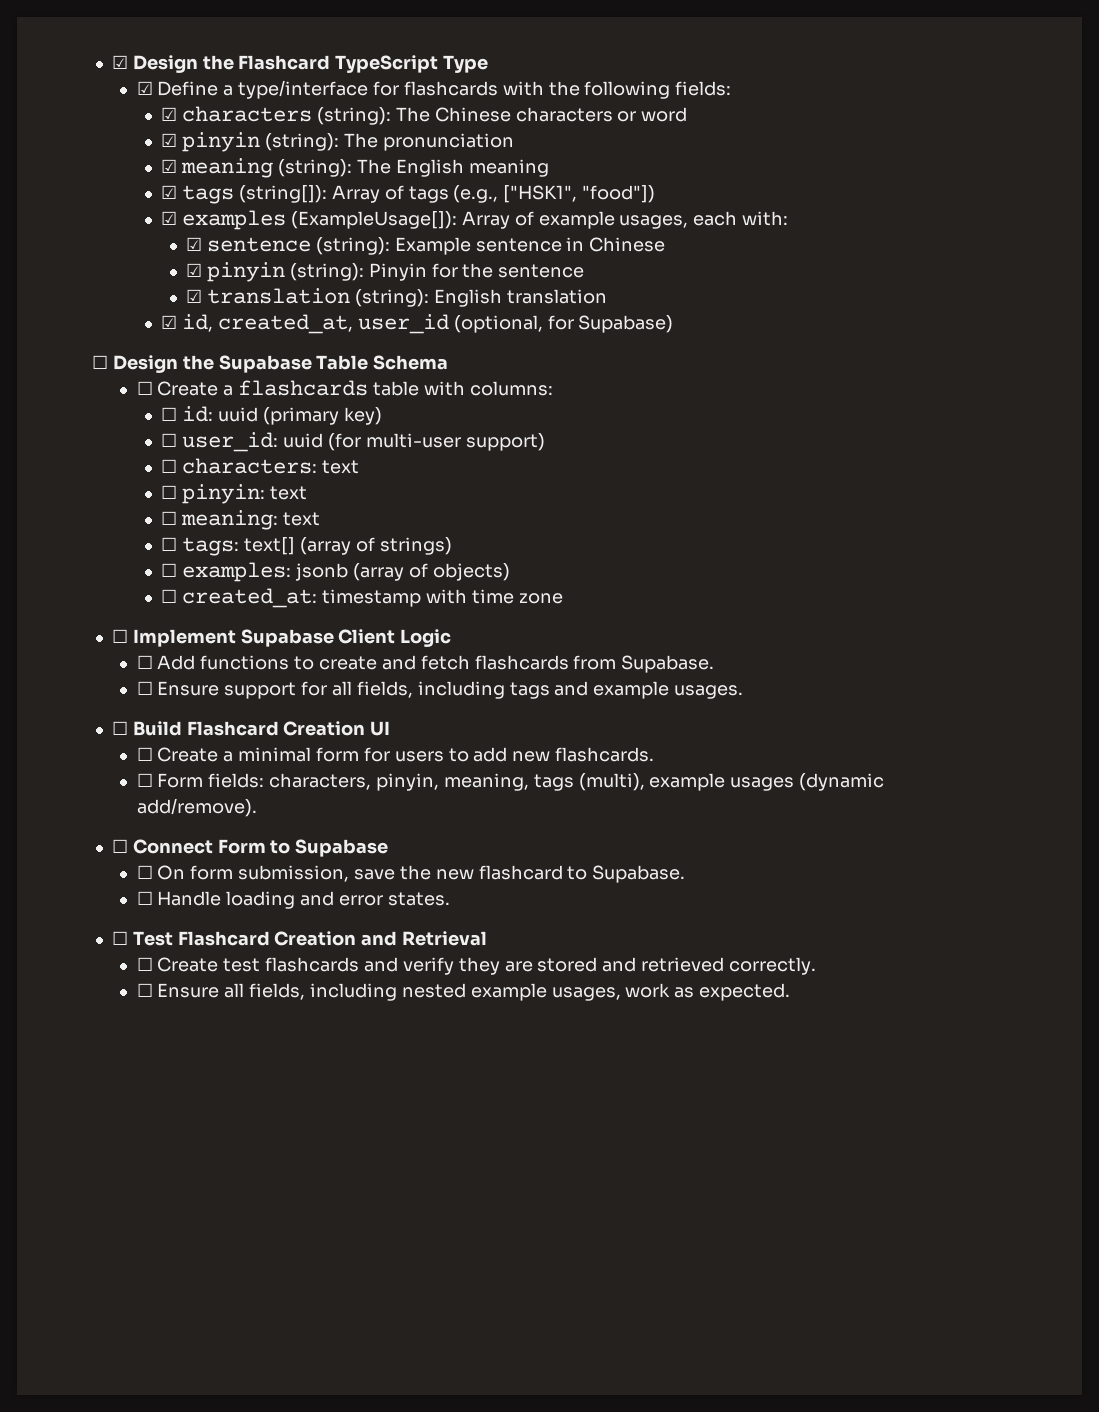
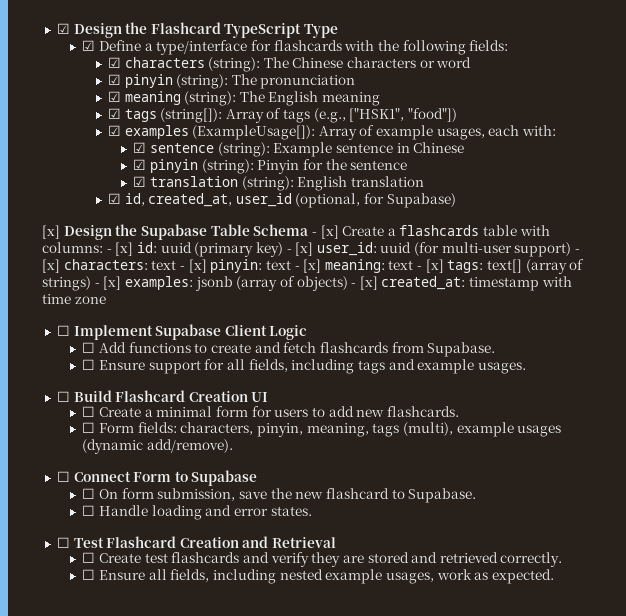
[92,355,108,369] ☐ -> [42,225,60,239] [x]
[136,381,153,395] // ☐ -> [311,225,339,239] - [x]
[161,407,178,421] // ☐ -> [106,242,134,256] - [x]
[161,433,178,447] // ☐ -> [286,242,314,256] - [x]
[161,459,178,473] // ☐ -> [575,249,581,253] [42,259,60,273] - [x]
[161,485,178,499] // ☐ -> [179,259,207,273] - [x]
[161,511,178,525] // ☐ -> [294,259,322,273] - [x]
[161,537,178,551] // ☐ -> [417,259,444,273] - [x]
[161,563,178,577] // ☐ -> [94,276,122,290] - [x]
[161,589,178,603] // ☐ -> [351,276,378,290] - [x]

